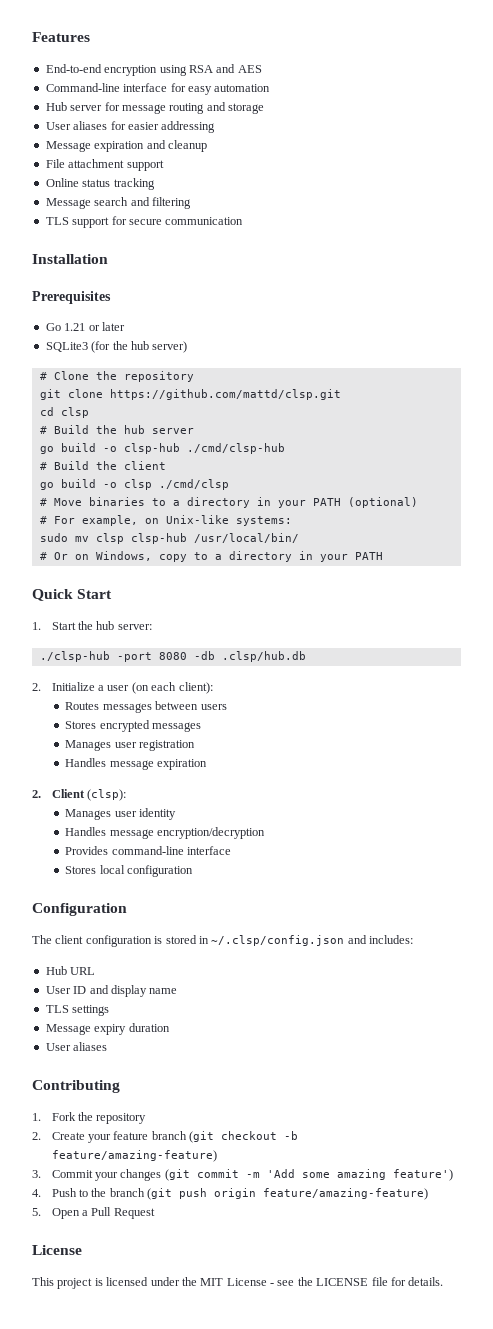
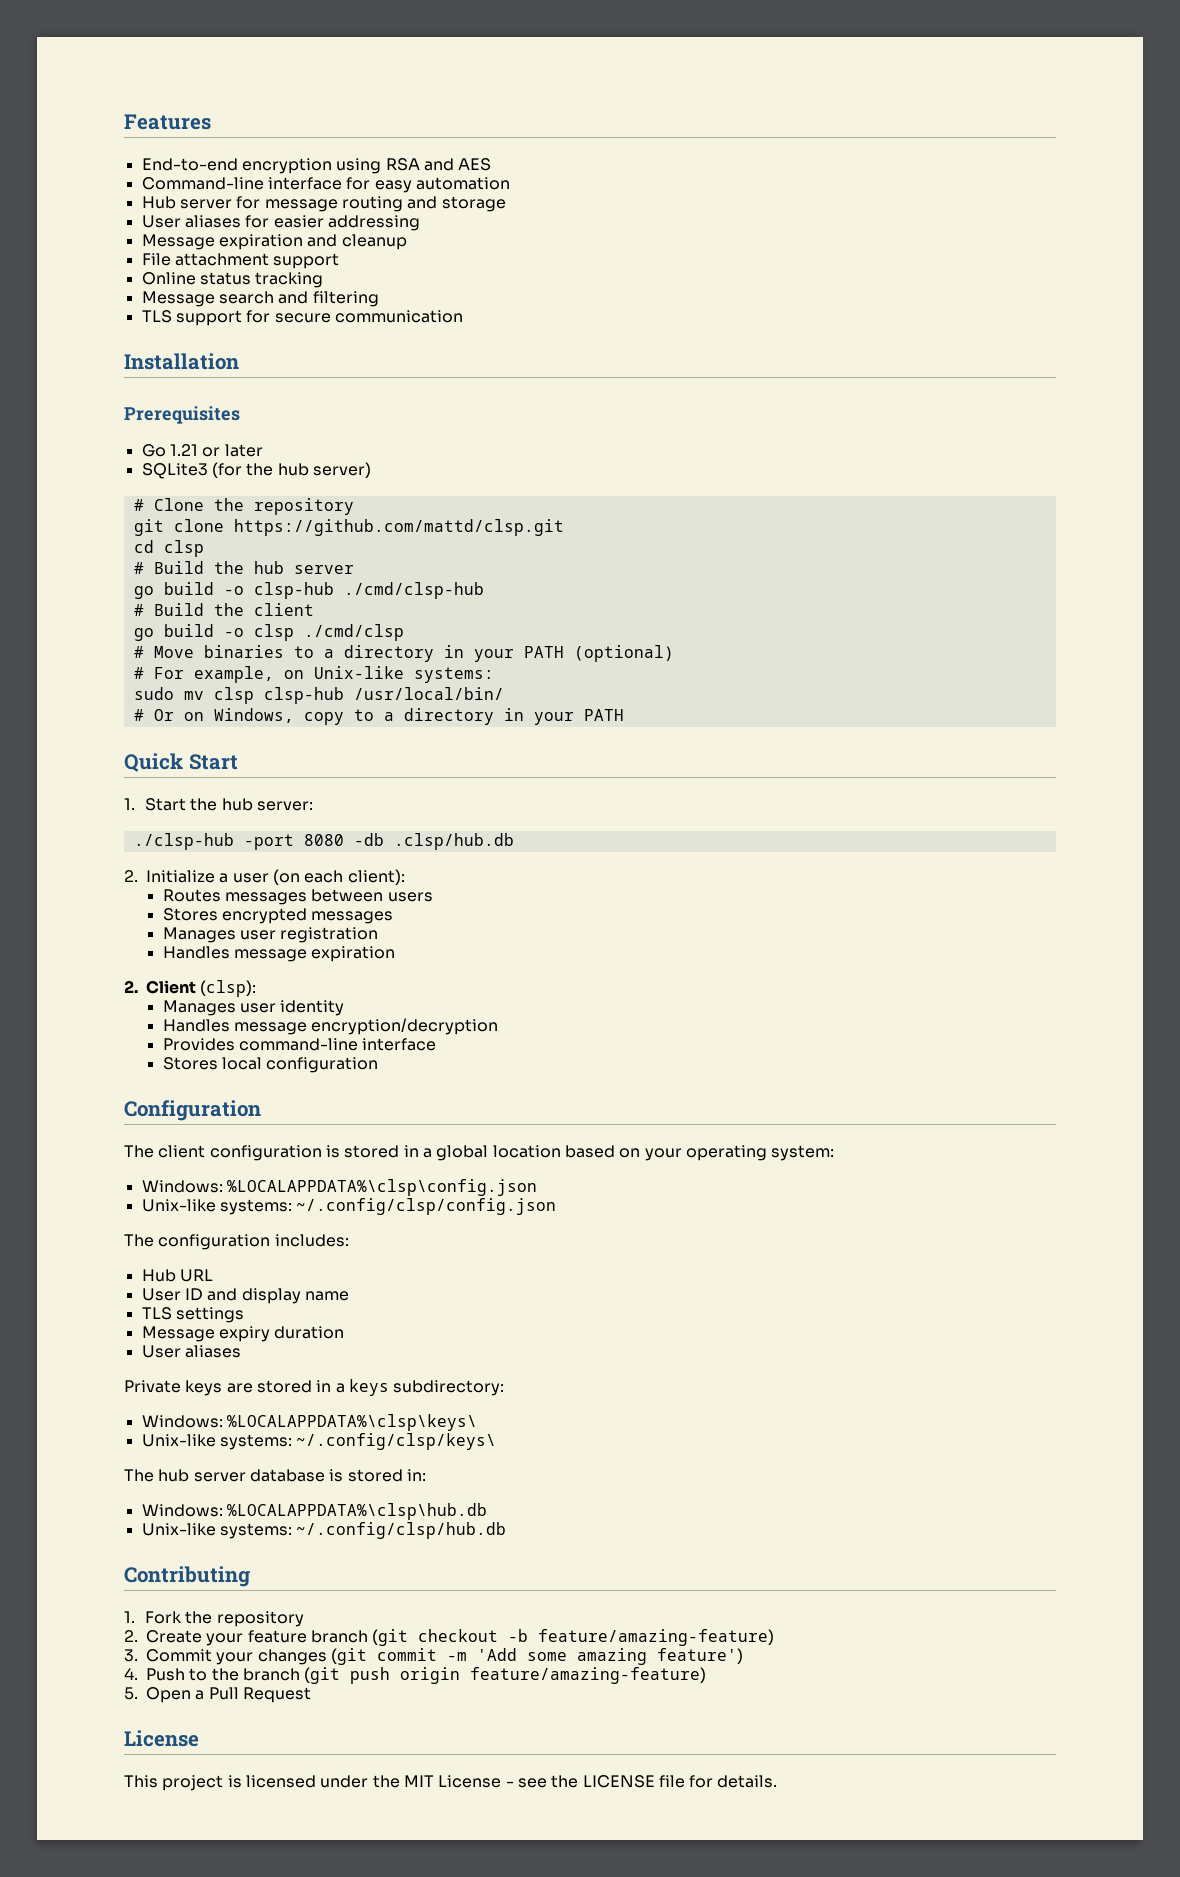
[211,935,367,946] ~/.clsp/config.json and -> [422,1145,835,1161] [141,1179,537,1196] [141,1198,557,1215] [124,1234,271,1250] a global location based on your operating system: // Windows: %LOCALAPPDATA%\clsp\config.json // Unix-like systems: ~/.config/clsp/config.json // The configuration
(108, 1046) none -> [124,1379,505,1396] [141,1414,477,1431] [141,1433,497,1450] [124,1469,426,1482] [141,1503,487,1520] [141,1522,507,1539] // Private keys are stored in a keys subdirectory: // Windows: %LOCALAPPDATA%\clsp\keys\ // Unix-like systems: ~/.config/clsp/keys\ // The hub server database is stored in: // Windows: %LOCALAPPDATA%\clsp\hub.db // Unix-like systems: ~/.config/clsp/hub.db

